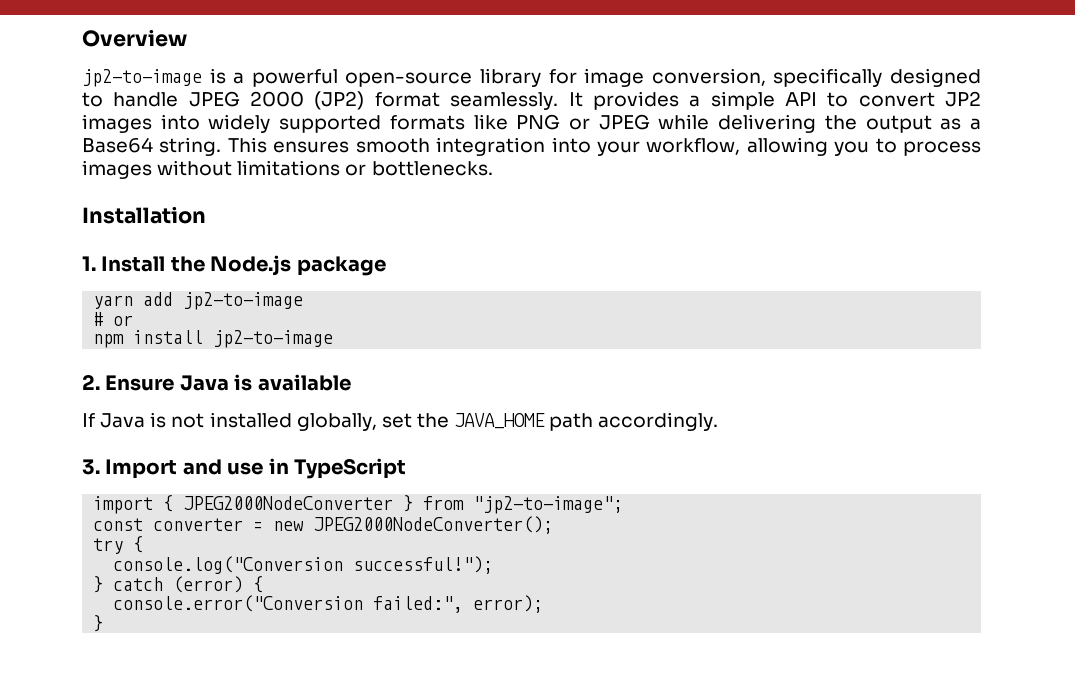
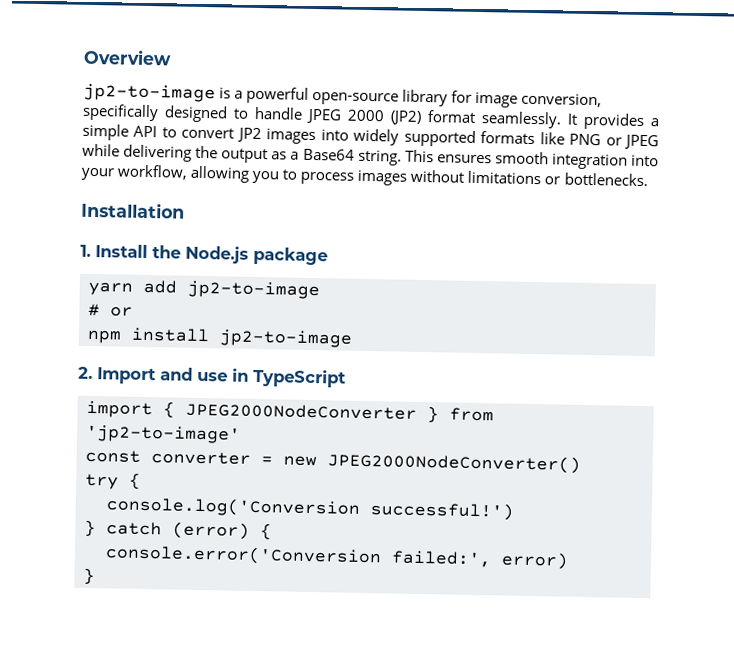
[105,374,351,391] [82,412,719,431] [82,459,100,475] Ensure Java is available // If Java is not installed globally, set the JAVA_HOME path accordingly. // 3. -> (93, 373) none
[473,496,624,514] "jp2-to-image"; -> [86,424,241,444] 'jp2-to-image'
[313,516,554,534] JPEG2000NodeConverter(); -> [327,452,581,474] JPEG2000NodeConverter()
[113,556,494,574] console.log("Conversion successful!"); -> [106,496,514,521] console.log('Conversion successful!')
[113,595,544,613] console.error("Conversion failed:", error); -> [105,544,569,570] console.error('Conversion failed:', error)

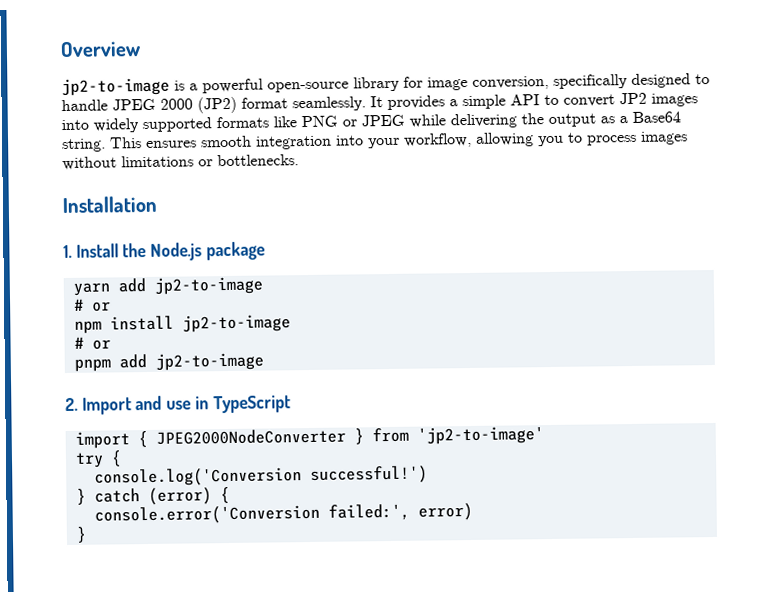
(353, 338) none -> [73,336,111,350] [73,352,264,372] // # or // pnpm add jp2-to-image
[85,449,581,474] // const converter = new JPEG2000NodeConverter() -> (544, 435) none

